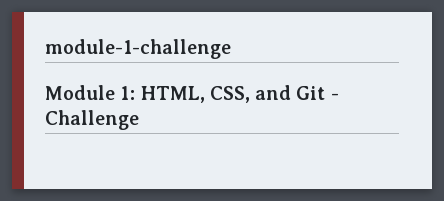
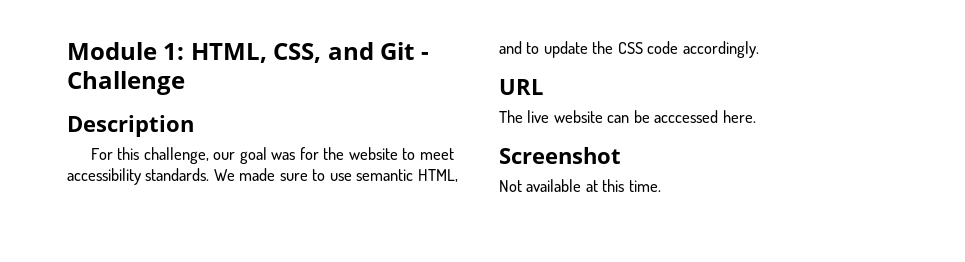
[45,39,231,59] module-1-challenge // -> (67, 51) none
(139, 120) none -> [67,115,194,137] [90,147,454,164] [67,168,458,185] [499,41,759,58] [499,79,543,95] [499,110,756,123] [499,147,621,164] [499,179,661,192] // Description // For this challenge, our goal was for the website to meet accessibility standards. We made sure to use semantic HTML, and to update the CSS code accordingly. // URL // The live website can be acccessed here. // Screenshot // Not available at this time.

